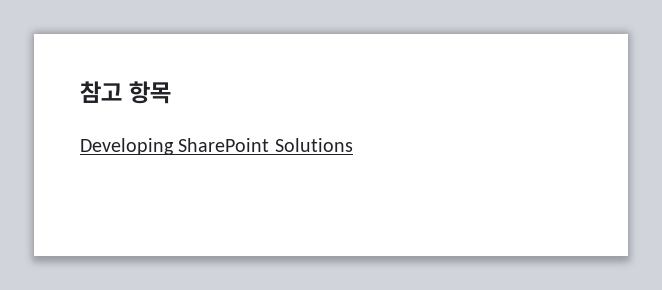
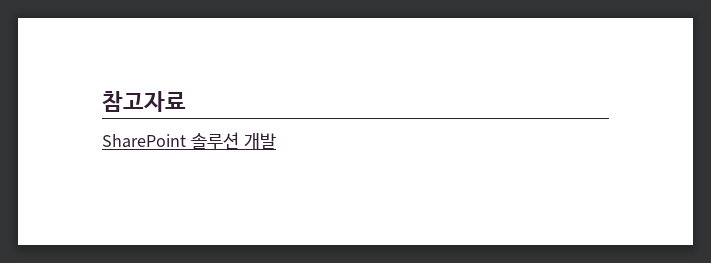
[80,81,171,104] [80,138,353,155] 참고 항목 // Developing SharePoint Solutions -> [102,91,186,112] [102,132,276,149] 참고자료 // SharePoint 솔루션 개발

